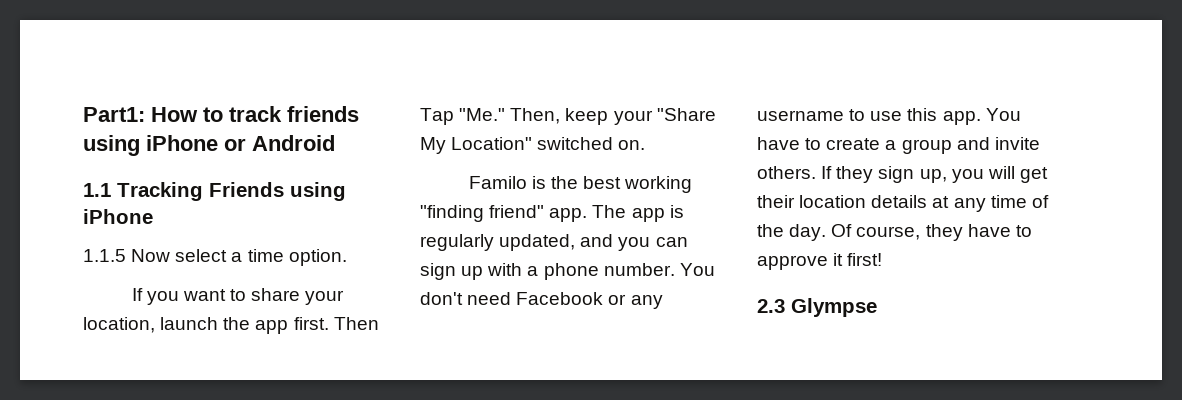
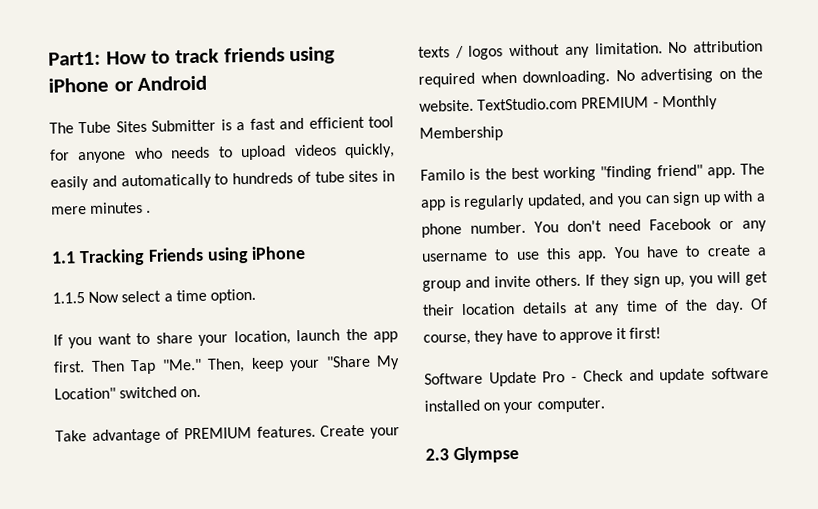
(335, 143) none -> [49,116,395,134] [49,143,395,164] [50,170,395,191] [51,201,152,215] // The Tube Sites Submitter is a fast and efficient tool for anyone who needs to upload videos quickly, easily and automatically to hundreds of tube sites in mere minutes .
(646, 145) none -> [55,424,400,444] [418,40,763,60] [418,67,763,88] [419,95,718,112] [419,126,503,142] // Take advantage of PREMIUM features. Create your texts / logos without any limitation. No attribution required when downloading. No advertising on the website. TextStudio.com PREMIUM - Monthly Membership
(883, 259) none -> [424,367,769,387] [424,397,605,414] // Software Update Pro - Check and update software installed on your computer.

